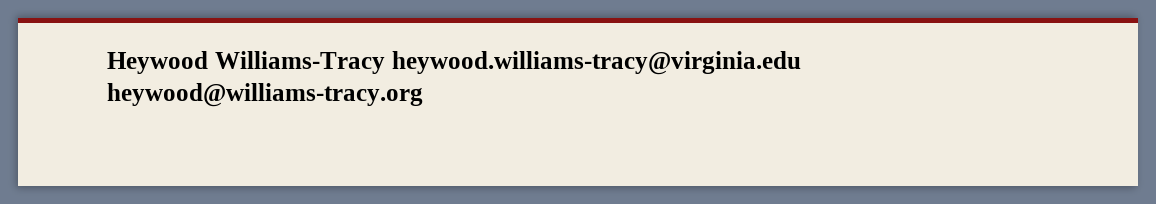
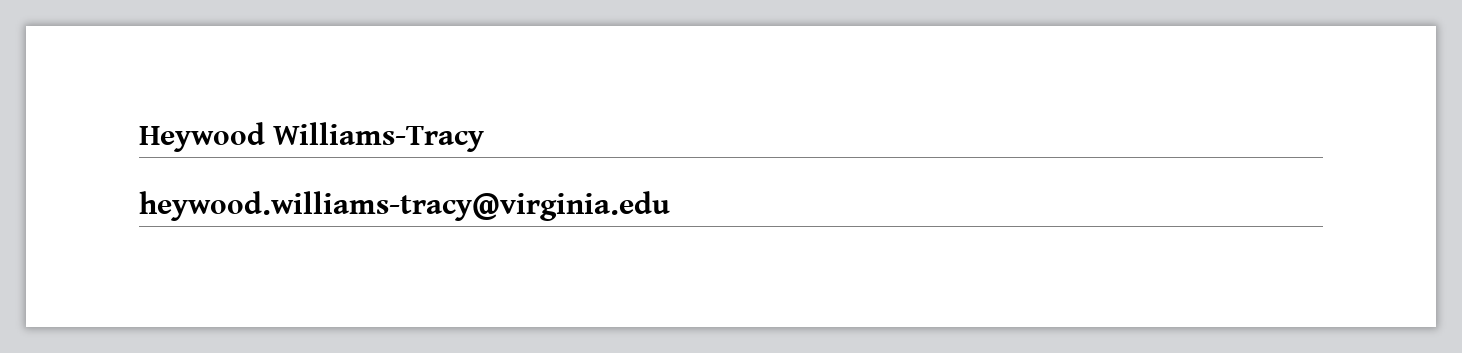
[391,51,801,75] [107,83,423,107] heywood.williams-tracy@virginia.edu heywood@williams-tracy.org -> [139,191,670,221] // heywood.williams-tracy@virginia.edu

